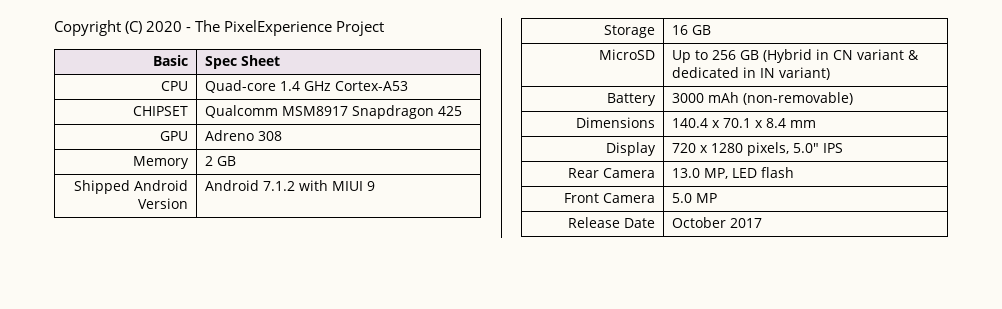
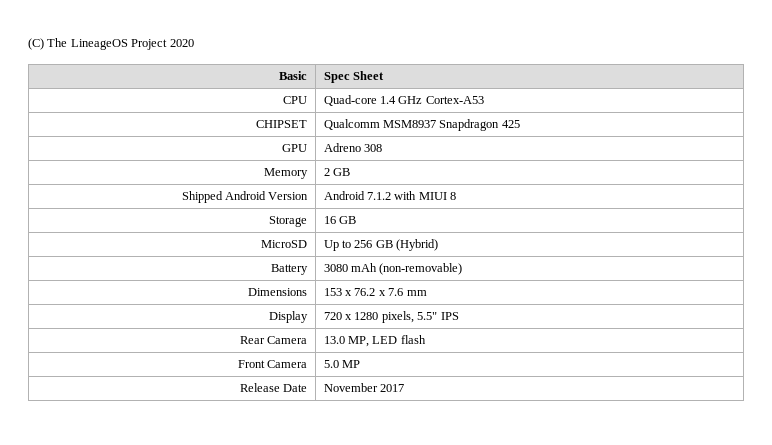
[54,20,385,36] Copyright (C) 2020 - The PixelExperience Project -> [28,38,194,50] (C) The LineageOS Project 2020
[281,106,348,116] MSM8917 -> [383,120,437,128] MSM8937
[366,181,375,191] 9 -> [450,192,457,200] 8
[762,49,919,63] [671,67,830,80] (Hybrid in CN variant & dedicated in IN variant) -> [396,239,439,251] (Hybrid)
[671,93,704,103] 3000 -> [323,264,348,272] 3080
[671,118,786,128] 140.4 x 70.1 x 8.4 -> [323,288,404,296] 153 x 76.2 x 7.6
[792,143,819,153] 5.0" -> [417,312,438,320] 5.5"
[671,217,726,228] October -> [323,383,378,392] November

